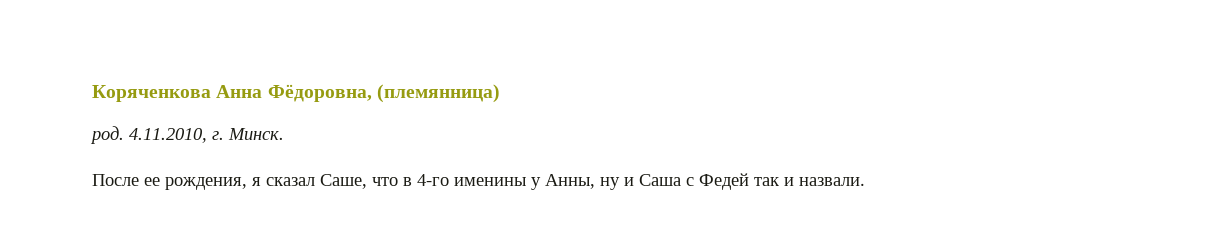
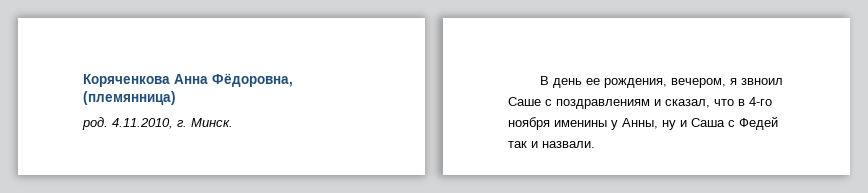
[92,174,367,190] После ее рождения, я сказал Саше, -> [539,76,783,88] [508,97,710,109] В день ее рождения, вечером, я звноил Саше с поздравлениям и сказал,
(449, 180) none -> [508,117,550,130] ноября

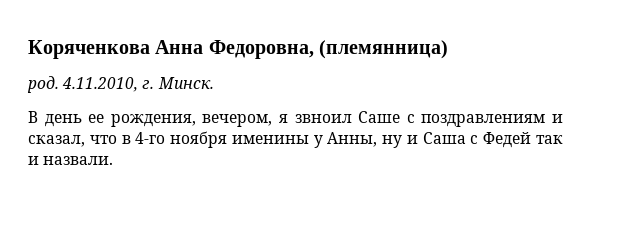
[212,73,293,87] Фёдоровна, -> [208,40,314,59] Федоровна,

